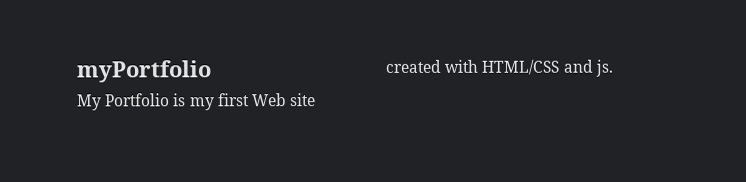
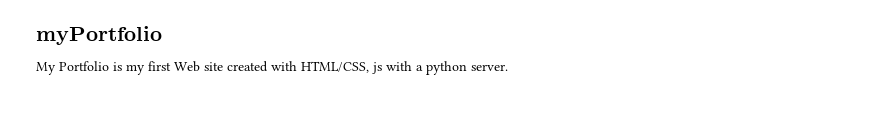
[481,59,613,77] HTML/CSS and js. -> [301,61,508,75] HTML/CSS, js with a python server.

